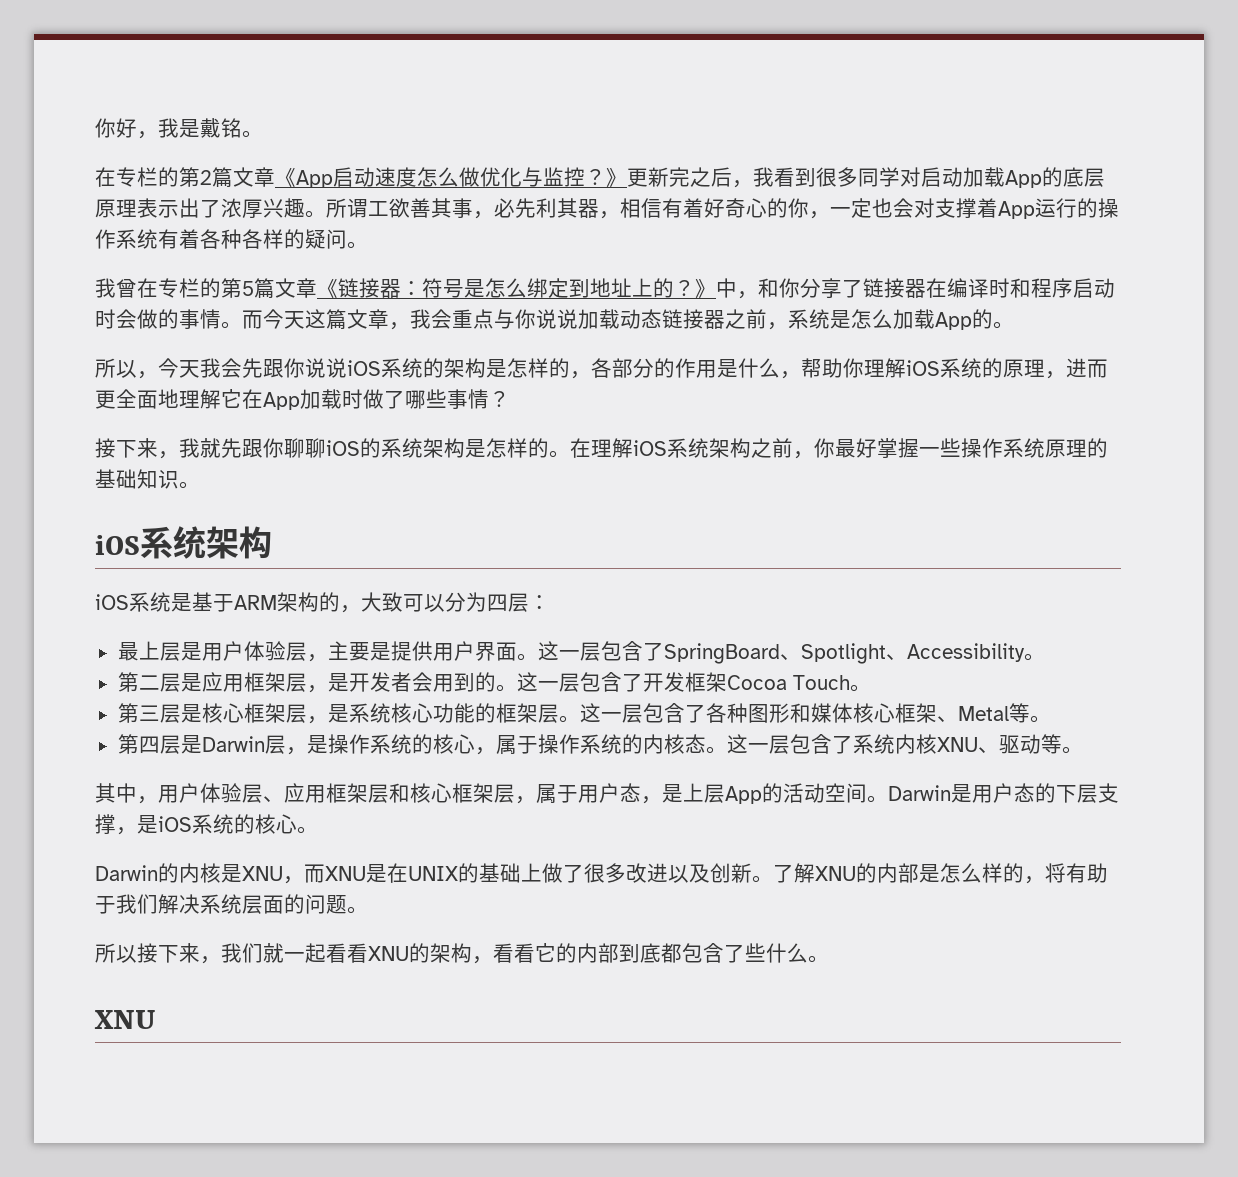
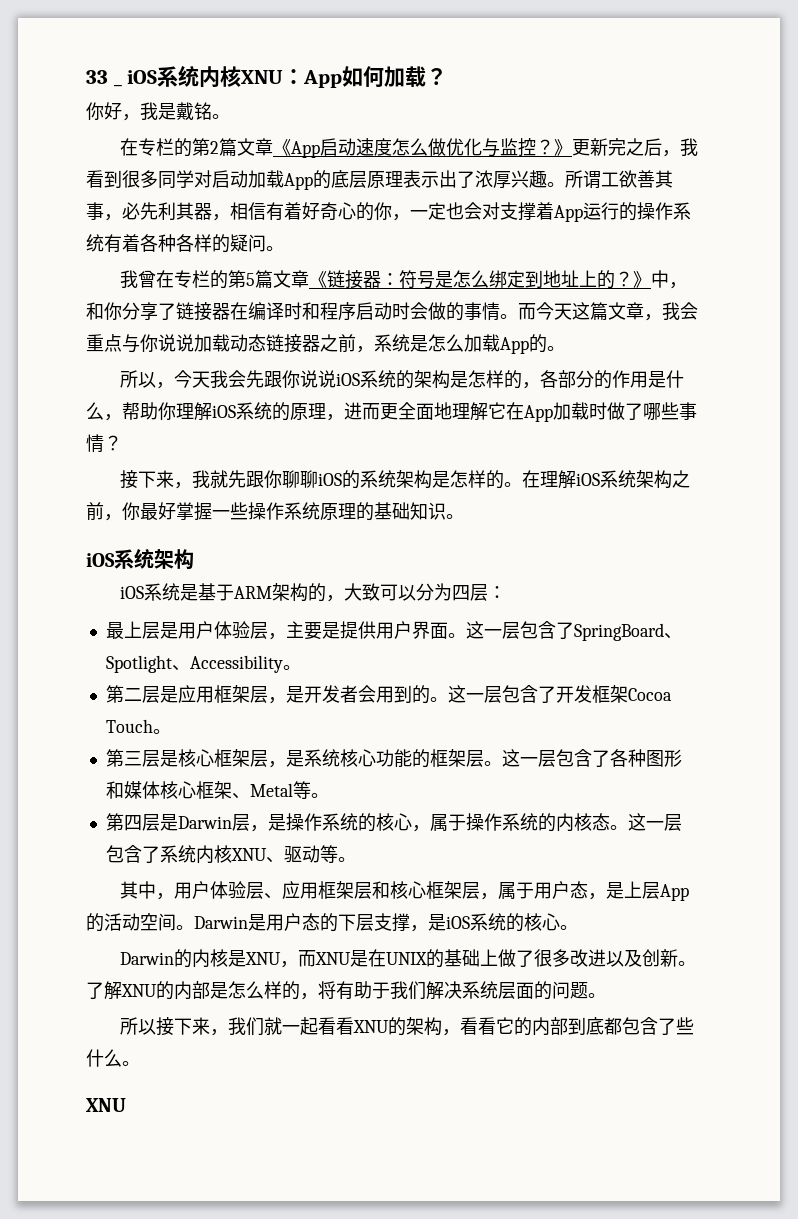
(95, 128) none -> [86,70,108,84] [113,84,122,87] [127,65,448,88] 33 _ iOS系统内核XNU：App如何加载？ //

